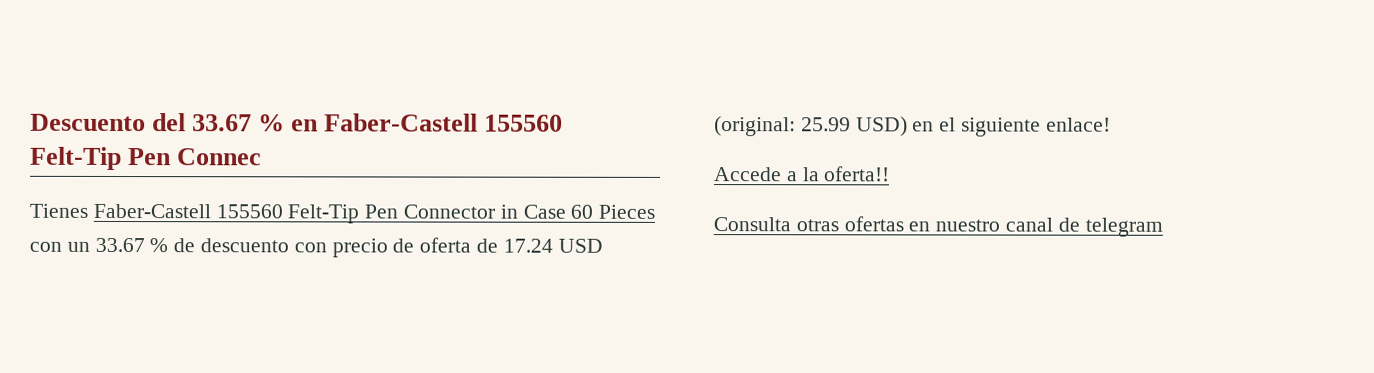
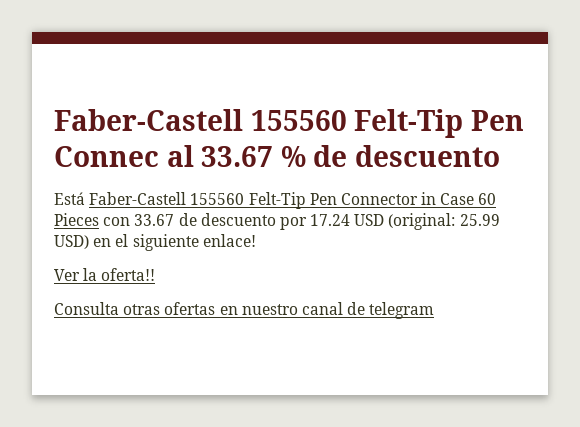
[30,113,320,132] Descuento del 33.67 % en -> (54, 120) none
[29,203,88,218] // Tienes -> [166,145,500,167] [54,192,85,205] al 33.67 % de descuento // Está
[66,237,499,258] un 33.67 % de descuento con precio de oferta de -> [134,213,307,230] 33.67 de descuento por
[714,167,798,182] Accede a -> [54,269,80,281] Ver

